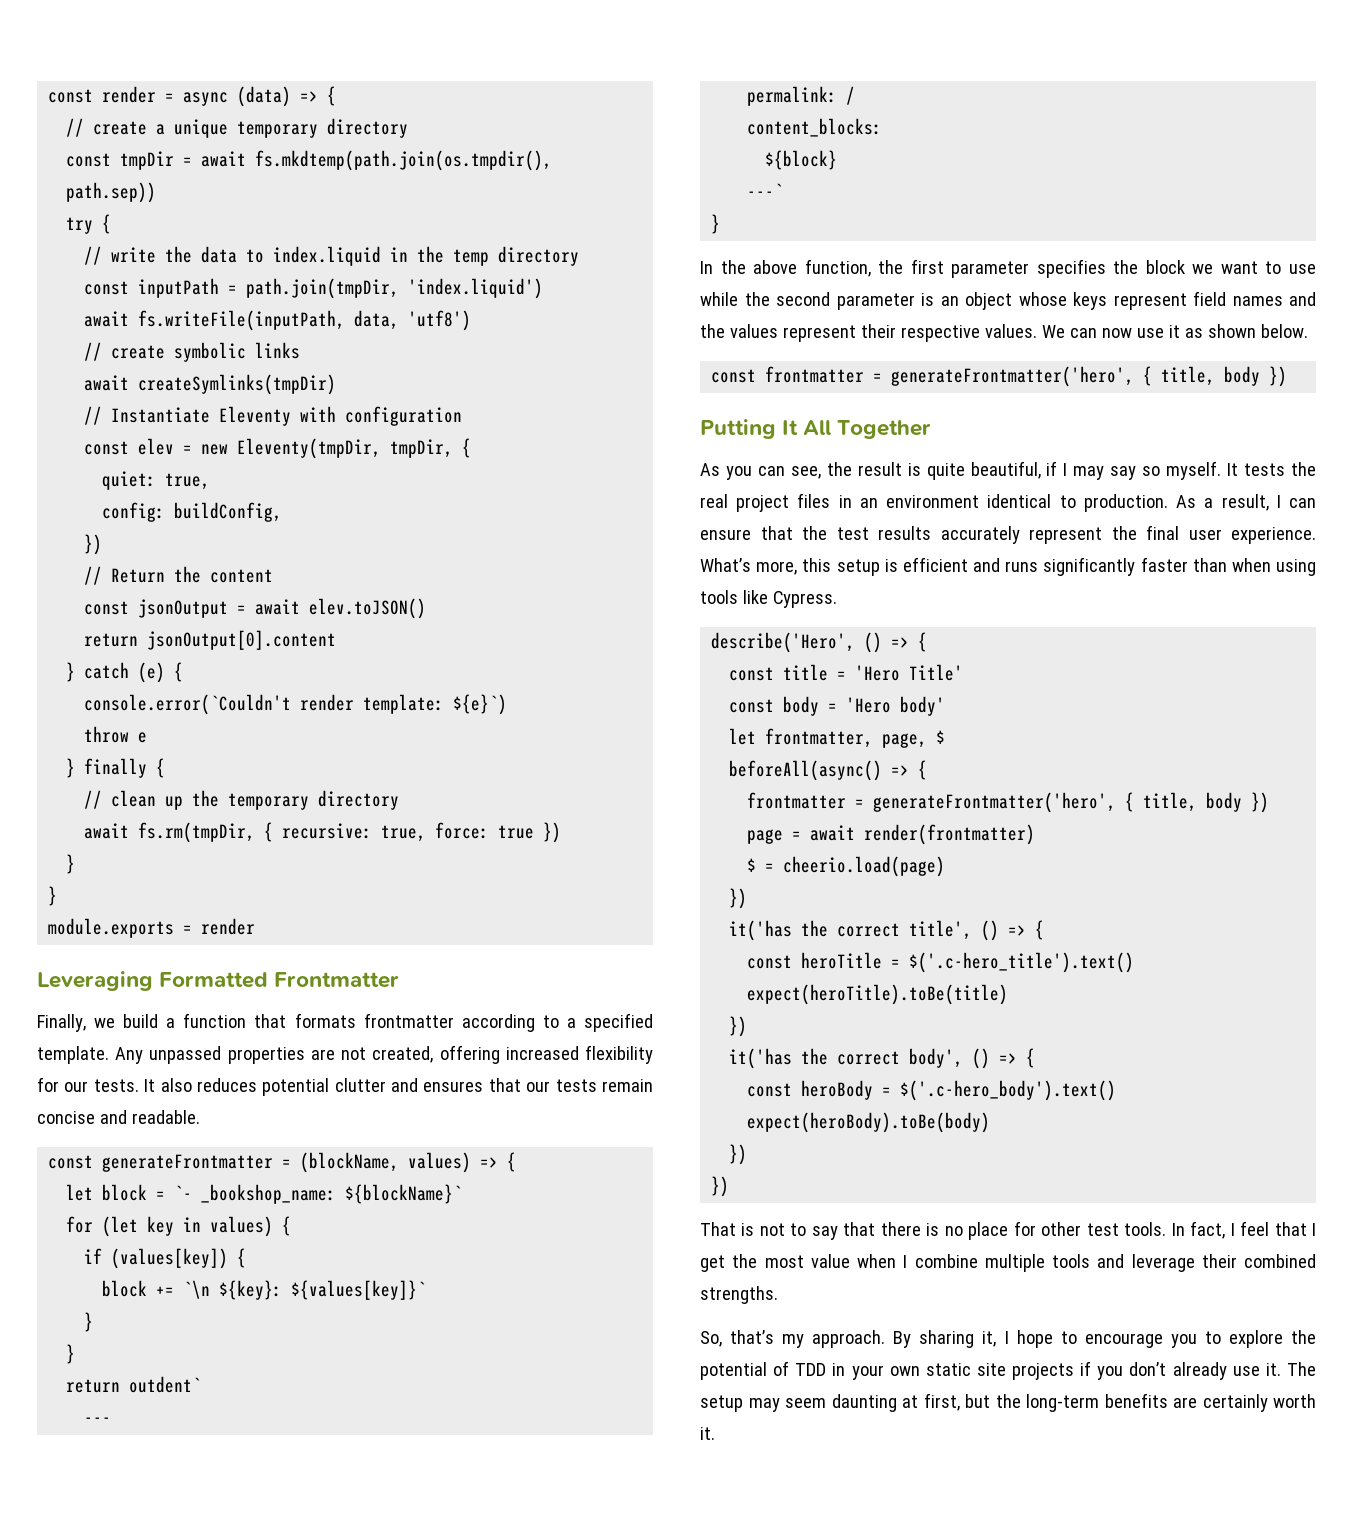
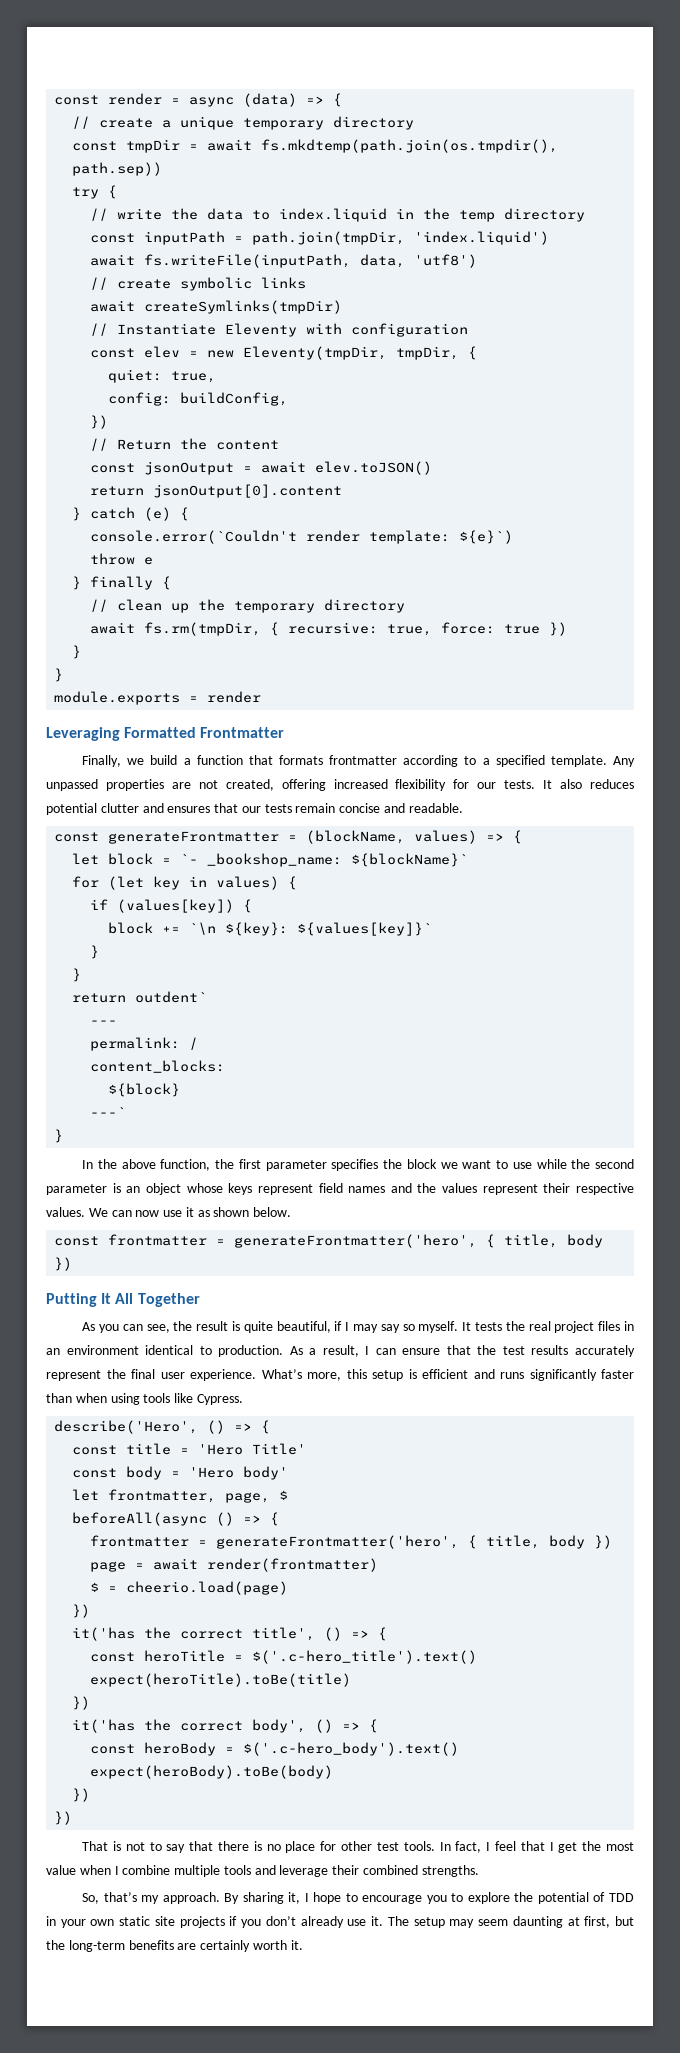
[729,760,883,781] beforeAll(async() -> [72,1512,235,1526] beforeAll(async ()

